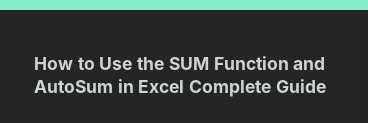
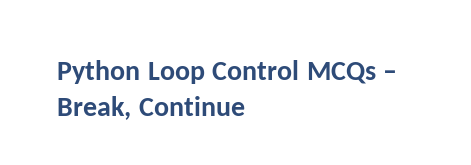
[34,56,326,70] [34,79,326,97] How to Use the SUM Function and AutoSum in Excel Complete Guide -> [57,60,398,84] [57,96,245,120] Python Loop Control MCQs – Break, Continue

